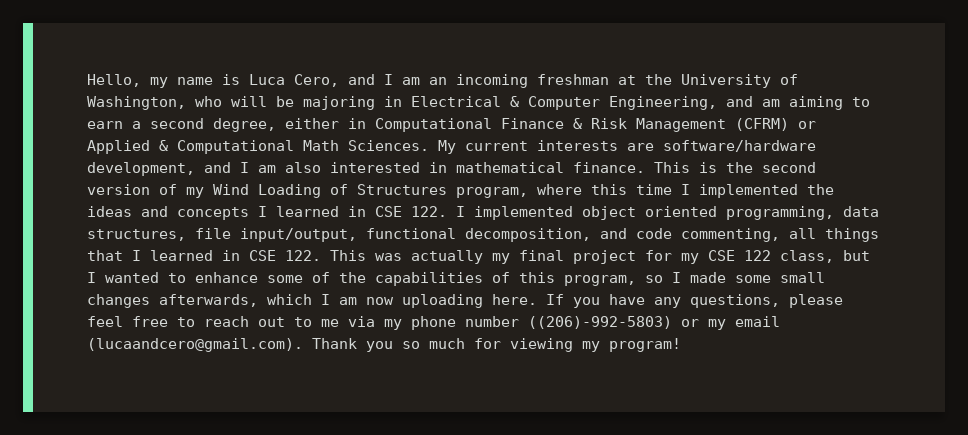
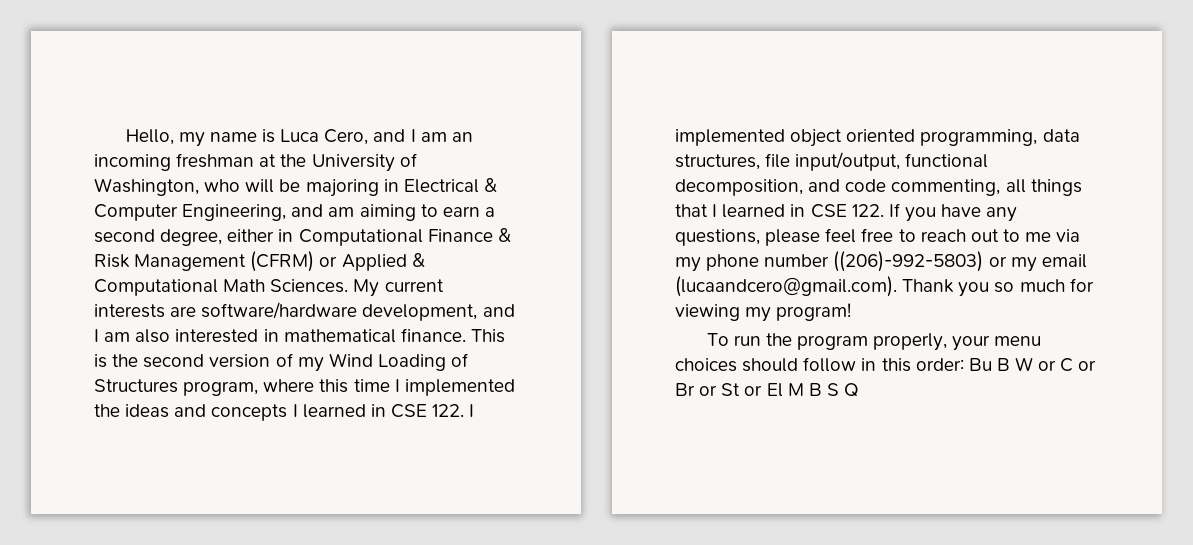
[330,250,870,264] [87,272,825,286] [87,294,537,308] This was actually my final project for my CSE 122 class, but I wanted to enhance some of the capabilities of this program, so I made some small changes afterwards, which I am now uploading here. -> (884, 210) none
(681, 345) none -> [706,333,1042,351] [675,357,1097,372] [675,383,860,397] // To run the program properly, your menu choices should follow in this order: Bu B W or C or Br or St or El M B S Q

